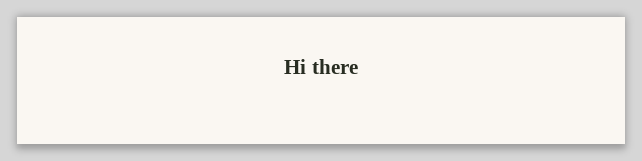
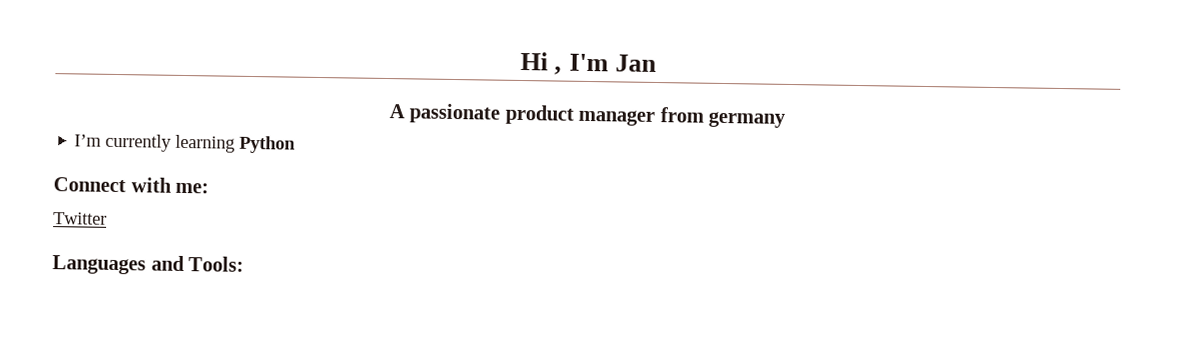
[311,59,358,74] there -> [554,53,657,75] [388,103,787,128] [74,133,297,154] [53,177,210,194] [53,212,107,225] [52,255,245,275] , I'm Jan // A passionate product manager from germany // I’m currently learning Python // Connect with me: // Twitter // Languages and Tools:

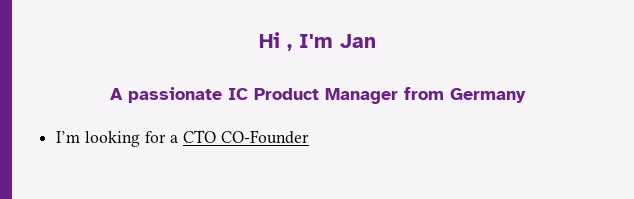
[504,104,787,128] [74,133,297,154] [53,177,210,194] [53,212,107,225] [52,255,245,275] product manager from germany // I’m currently learning Python // Connect with me: // Twitter // Languages and Tools: -> [227,87,526,104] [56,130,309,147] IC Product Manager from Germany // I’m looking for a CTO CO-Founder

